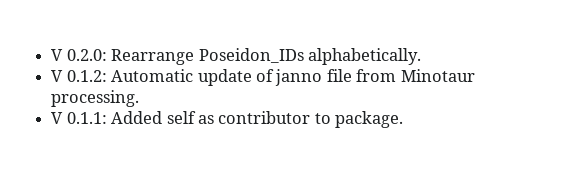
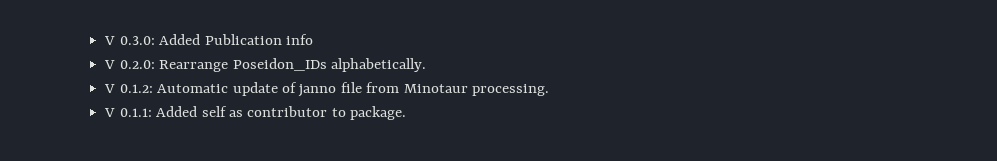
[51,49,64,61] V -> [104,34,313,45] [104,60,116,69] V 0.3.0: Added Publication info // V

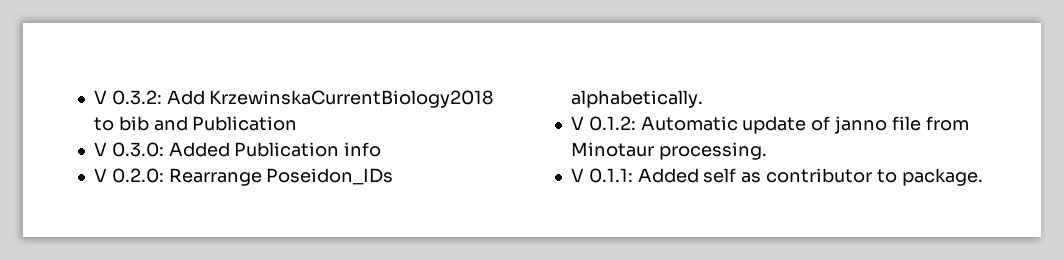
[104,36,116,45] V -> [93,90,494,108] [93,116,298,131] [93,142,107,156] V 0.3.2: Add KrzewinskaCurrentBiology2018 to bib and Publication // V

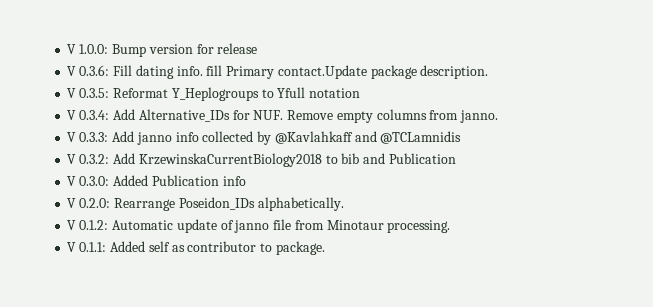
[93,90,107,104] V -> [67,43,258,57] [67,65,489,79] [67,87,361,101] [67,109,499,123] [67,131,462,145] [67,154,77,164] V 1.0.0: Bump version for release // V 0.3.6: Fill dating info. fill Primary contact.Update package description. // V 0.3.5: Reformat Y_Heplogroups to Yfull notation // V 0.3.4: Add Alternative_IDs for NUF. Remove empty columns from janno. // V 0.3.3: Add janno info collected by @Kavlahkaff and @TCLamnidis // V

